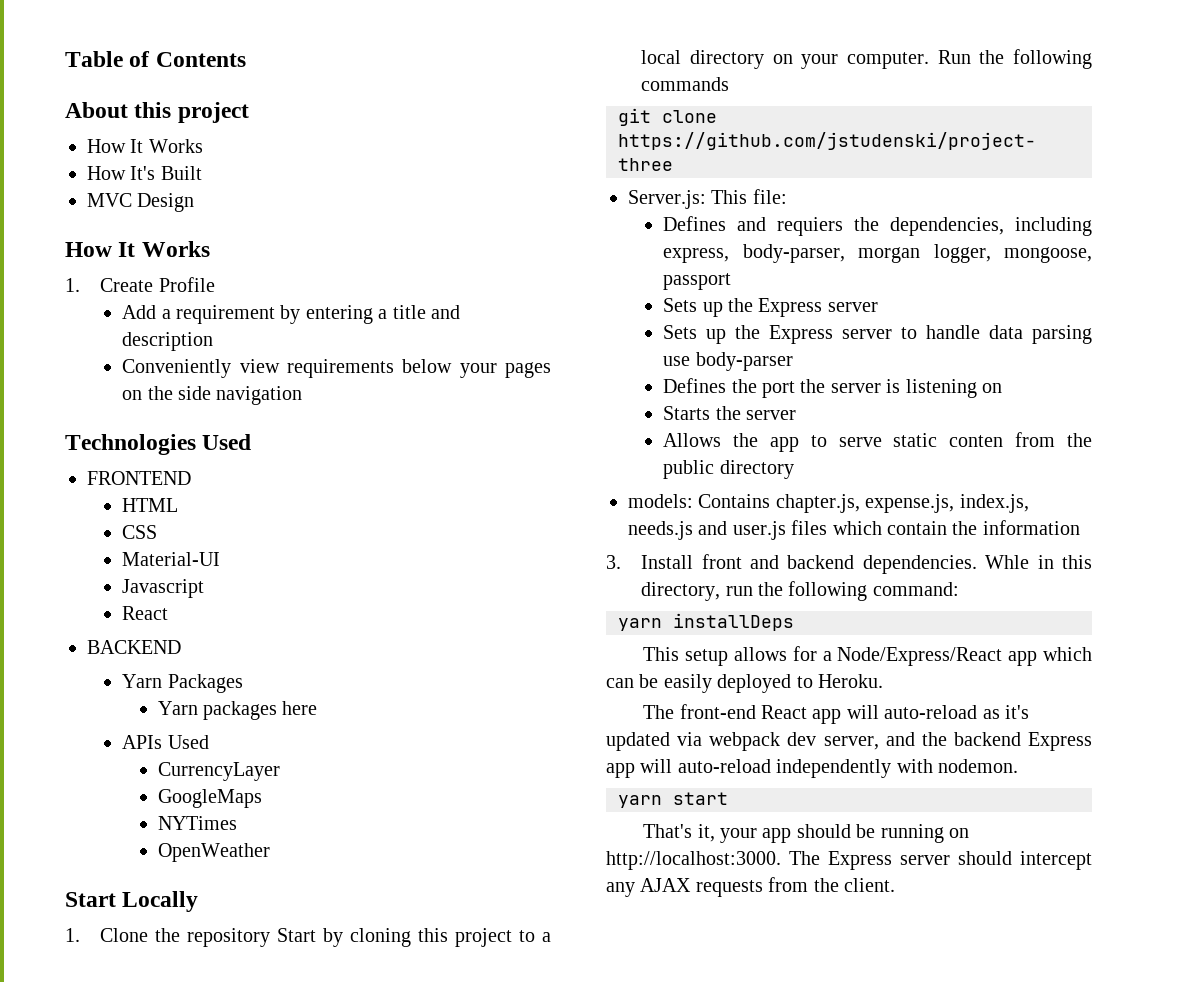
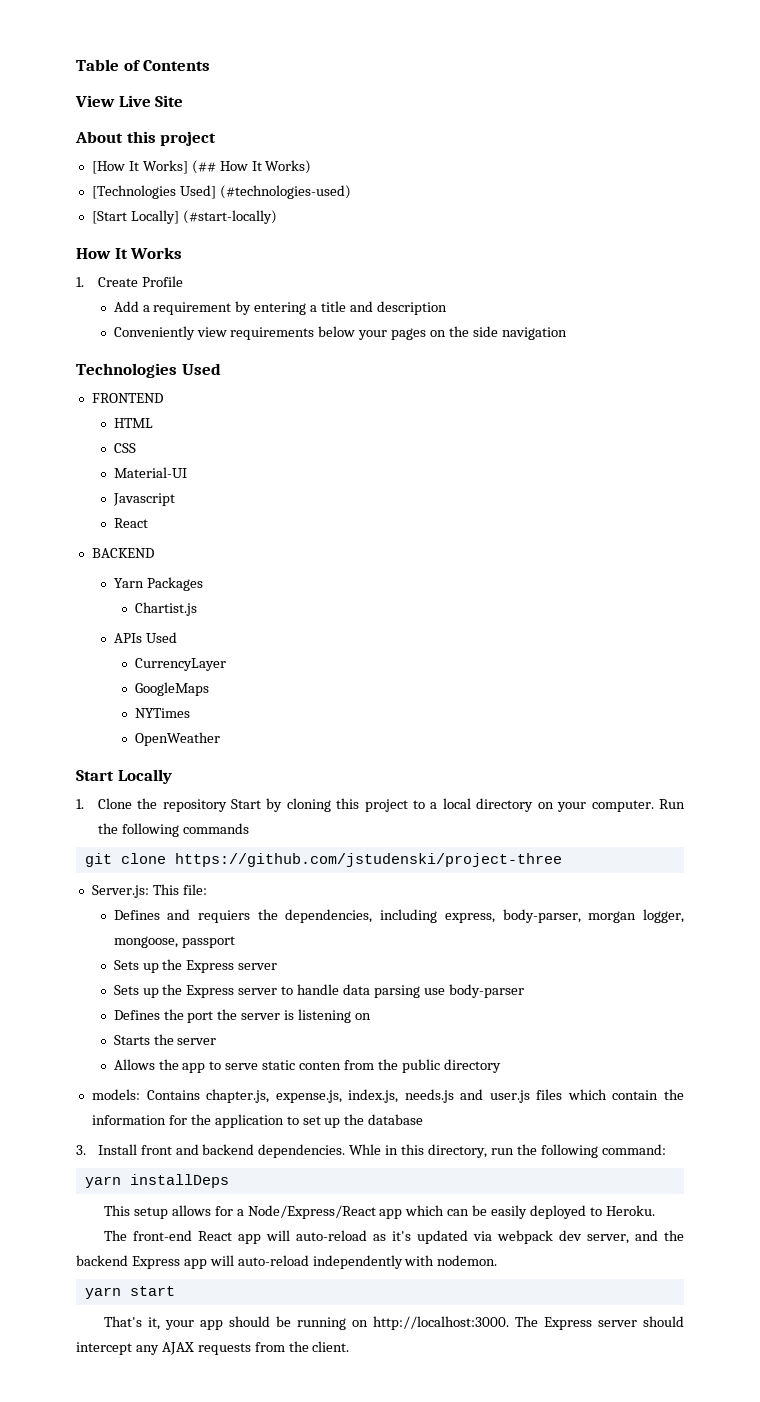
(246, 59) none -> [75,95,184,107] // View Live Site
[87,139,203,153] [87,166,202,180] [87,193,195,212] How It Works // How It's Built // MVC Design -> [91,160,312,174] [91,185,351,199] [91,210,277,224] [How It Works] (## How It Works) // [Technologies Used] (#technologies-used) // [Start Locally] (#start-locally)
[157,701,318,720] Yarn packages here -> [135,602,198,616] Chartist.js
(1080, 527) none -> [168,1114,424,1128] for the application to set up the database

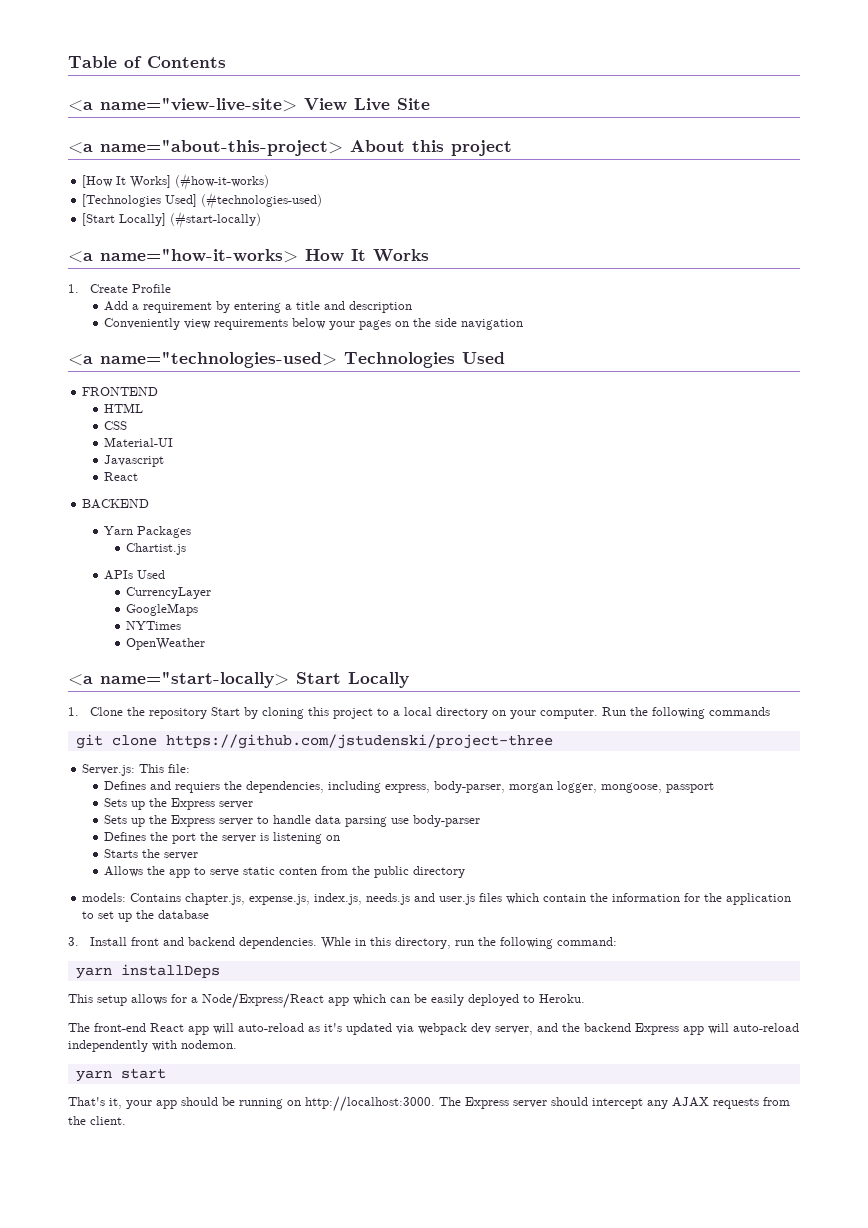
(211, 65) none -> [68,97,297,112] <a name="view-live-site>
(184, 101) none -> [68,139,343,156] <a name="about-this-project>
[191,160,312,174] (## How It Works) -> [175,173,270,190] (#how-it-works)
(277, 217) none -> [68,248,298,263] <a name="how-it-works>
(567, 333) none -> [68,351,337,368] <a name="technologies-used>
(221, 739) none -> [68,671,289,688] <a name="start-locally>

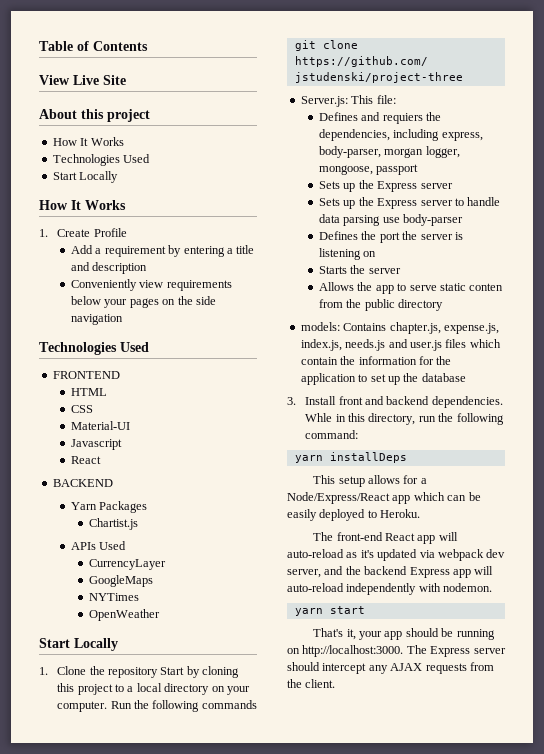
[68,97,297,112] <a name="view-live-site> -> (148, 46) none
[68,139,343,156] <a name="about-this-project> -> (126, 80) none
[82,173,270,190] [82,192,323,209] [82,211,262,228] [68,248,298,263] [How It Works] (#how-it-works) // [Technologies Used] (#technologies-used) // [Start Locally] (#start-locally) // <a name="how-it-works> -> [52,137,124,146] [52,154,151,166] [52,171,119,183] How It Works // Technologies Used // Start Locally //
[68,351,337,368] <a name="technologies-used> -> (124, 319) none
[68,671,289,688] <a name="start-locally> -> (161, 615) none

